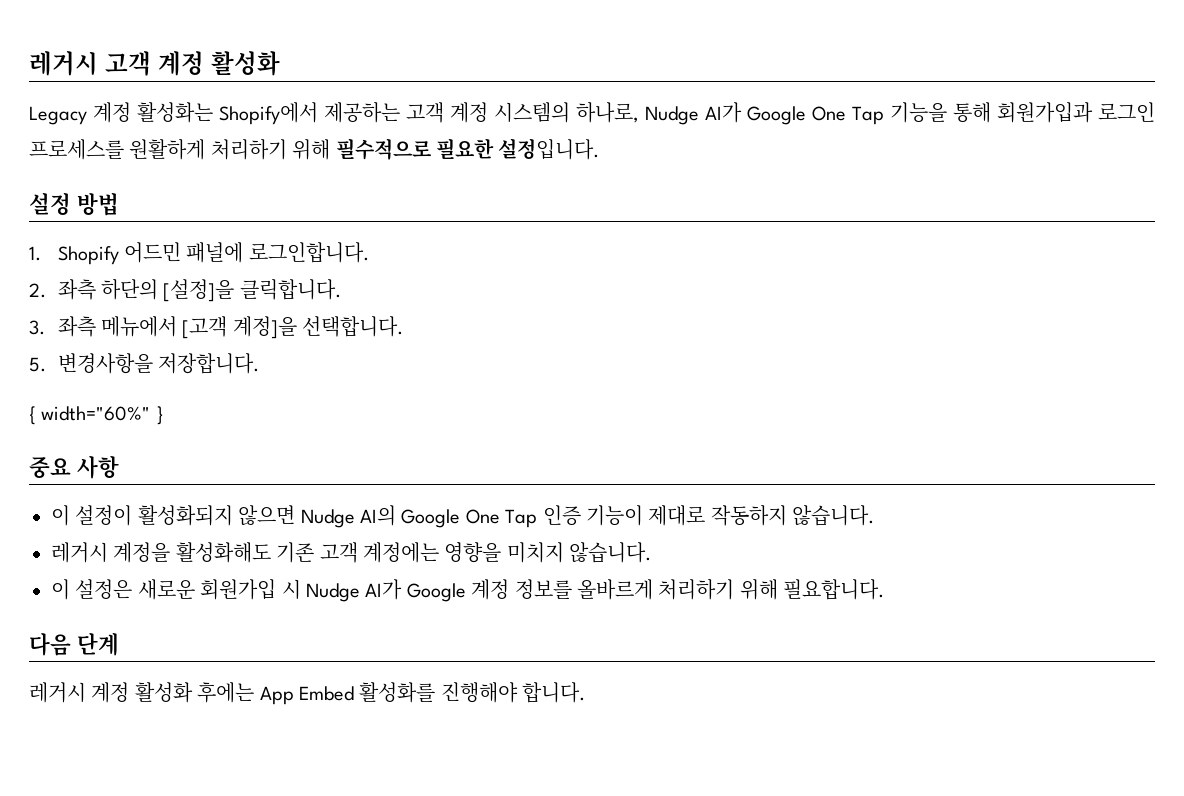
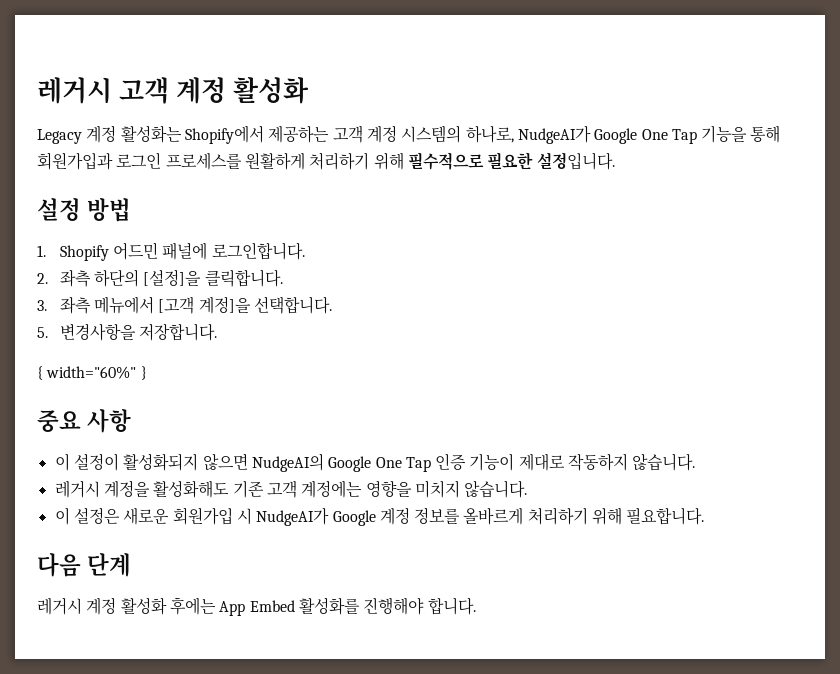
[645,102,742,125] Nudge AI가 -> [517,125,591,144] NudgeAI가
[300,505,396,528] Nudge AI의 -> [251,453,324,472] NudgeAI의
[306,579,403,602] Nudge AI가 -> [256,507,330,526] NudgeAI가

